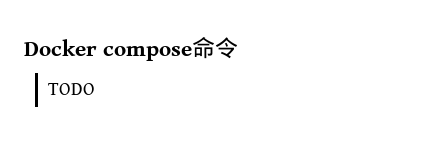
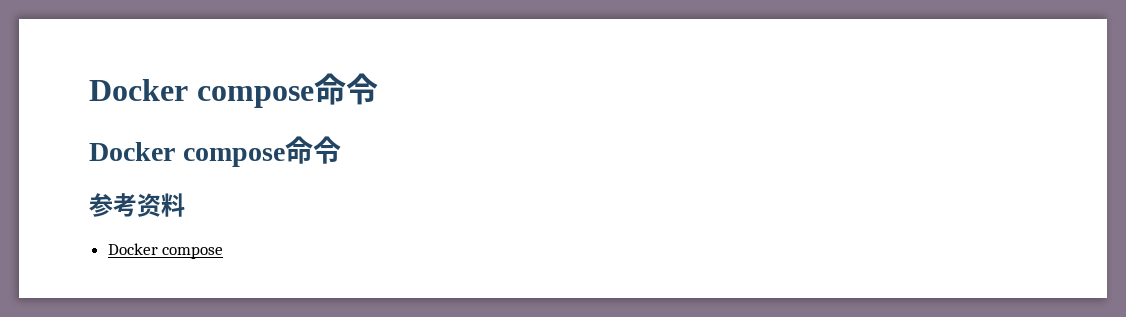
[24,37,239,61] [47,83,95,95] Docker compose命令 // TODO -> [89,73,378,108] [89,136,341,167] [89,193,185,217] [107,243,224,259] Docker compose命令 // Docker compose命令 // 参考资料 // Docker compose

